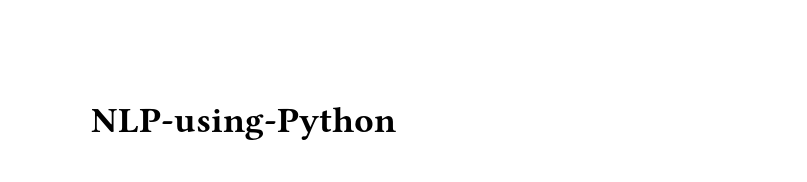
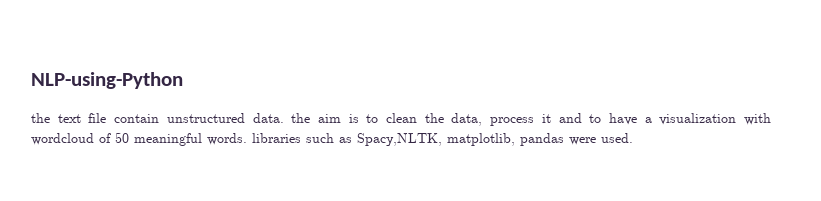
(396, 123) none -> [31,113,772,126] [31,132,633,146] // the text file contain unstructured data. the aim is to clean the data, process it and to have a visualization with wordcloud of 50 meaningful words. libraries such as Spacy,NLTK, matplotlib, pandas were used.

